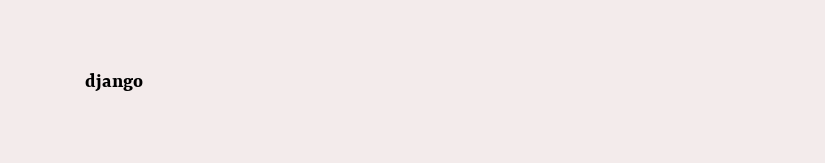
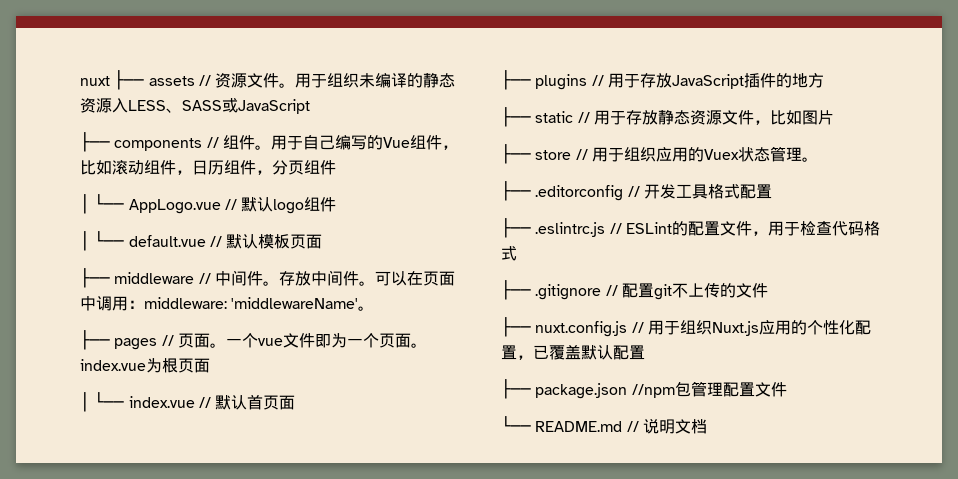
[85,73,143,92] django -> [80,70,456,90] [80,98,310,114] [80,132,458,152] [80,160,336,175] [80,194,337,214] [80,231,323,251] [80,268,455,288] [80,296,375,311] [80,330,427,350] [80,358,210,373] [80,392,296,412] [501,70,824,90] [501,107,834,127] [501,144,818,164] [501,181,772,201] [501,218,880,238] [501,246,517,261] [501,280,768,300] [501,317,871,337] [501,345,645,360] [501,379,787,399] [501,416,707,434] nuxt ├── assets // 资源文件。用于组织未编译的静态资源入LESS、SASS或JavaScript // ├── components // 组件。用于自己编写的Vue组件，比如滚动组件，日历组件，分页组件 // │ └── AppLogo.vue // 默认logo组件 // │ └── default.vue // 默认模板页面 // ├── middleware // 中间件。存放中间件。可以在页面中调用：middleware: 'middlewareName'。 // ├── pages // 页面。一个vue文件即为一个页面。index.vue为根页面 // │ └── index.vue // 默认首页面 // ├── plugins // 用于存放JavaScript插件的地方 // ├── static // 用于存放静态资源文件，比如图片 // ├── store // 用于组织应用的Vuex状态管理。 // ├── .editorconfig // 开发工具格式配置 // ├── .eslintrc.js // ESLint的配置文件，用于检查代码格式 // ├── .gitignore // 配置git不上传的文件 // ├── nuxt.config.js // 用于组织Nuxt.js应用的个性化配置，已覆盖默认配置 // ├── package.json //npm包管理配置文件 // └── README.md // 说明文档

